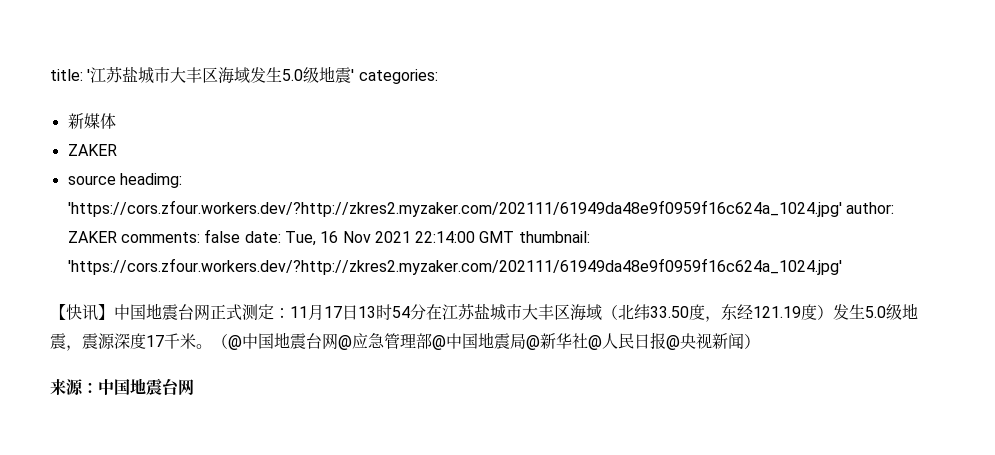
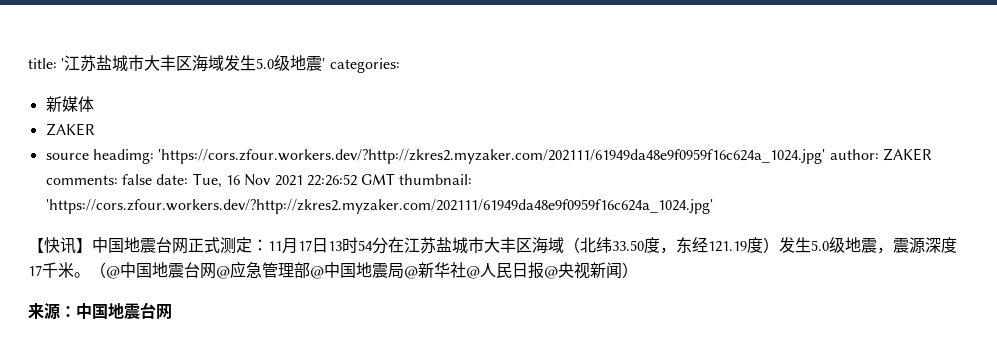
[415,231,476,243] 22:14:00 -> [306,174,357,186] 22:26:52

